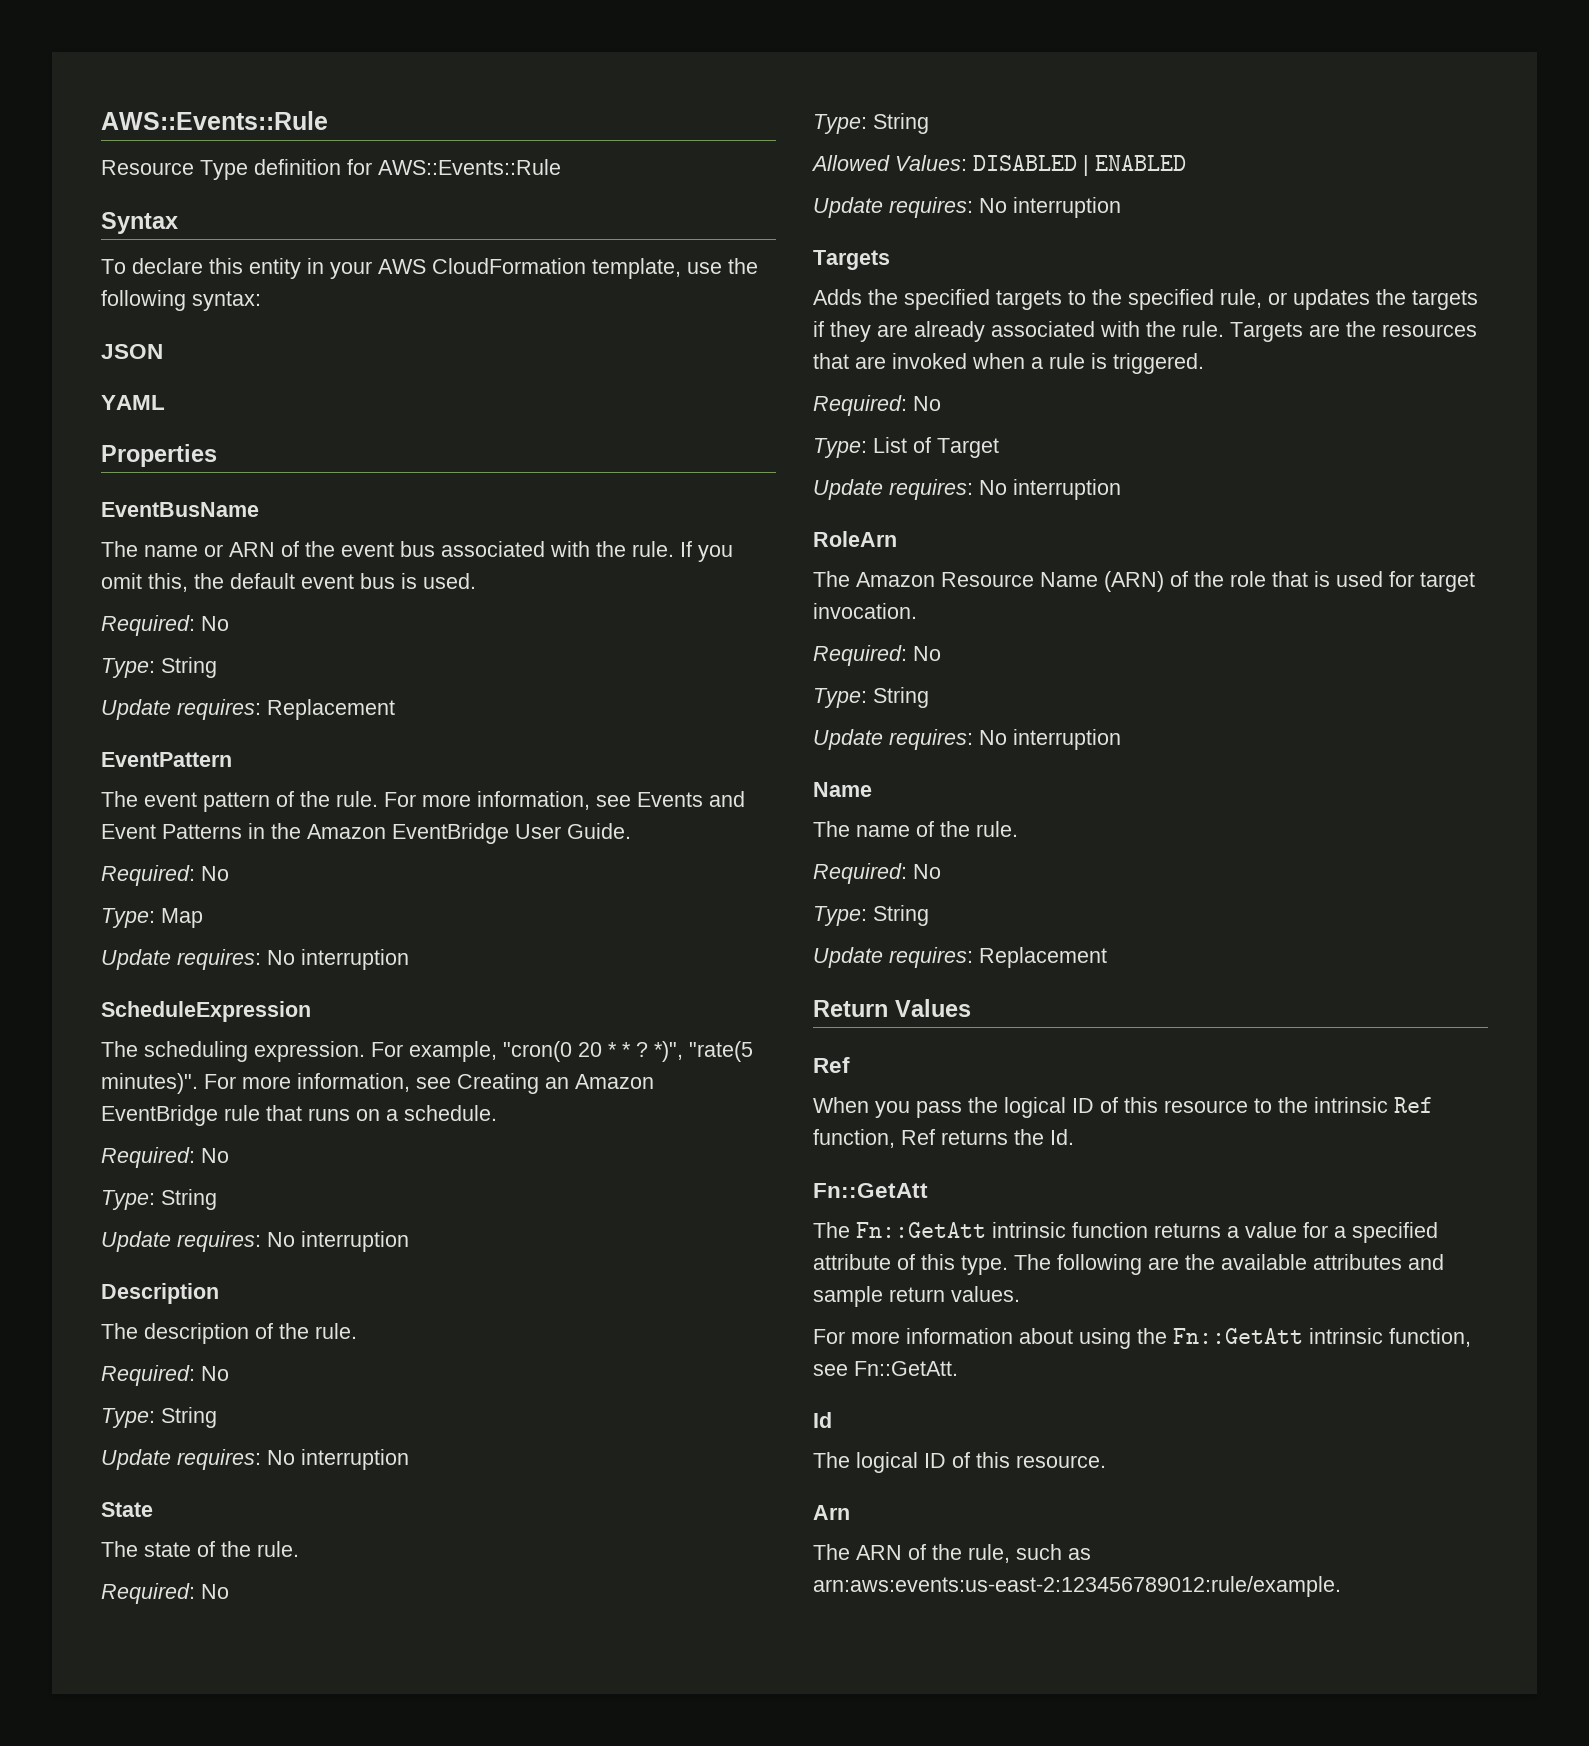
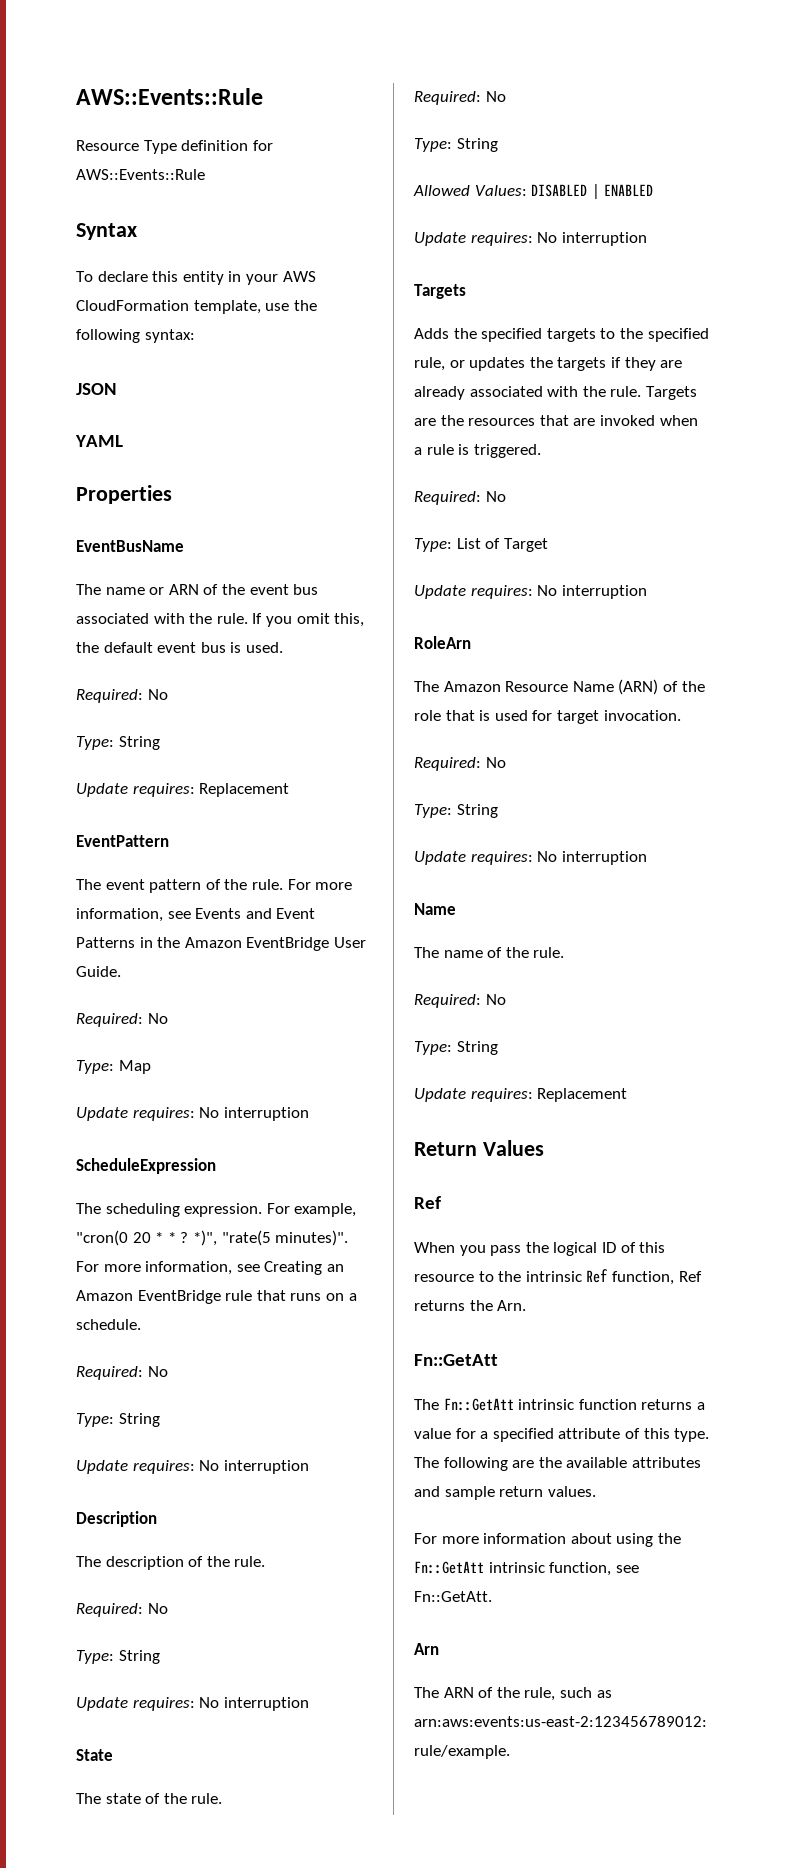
[1050,1129,1074,1145] Id. -> [497,1300,527,1311] Arn.
[813,1412,832,1428] [813,1452,1106,1473] // Id // The logical ID of this resource. -> (492, 1596) none

